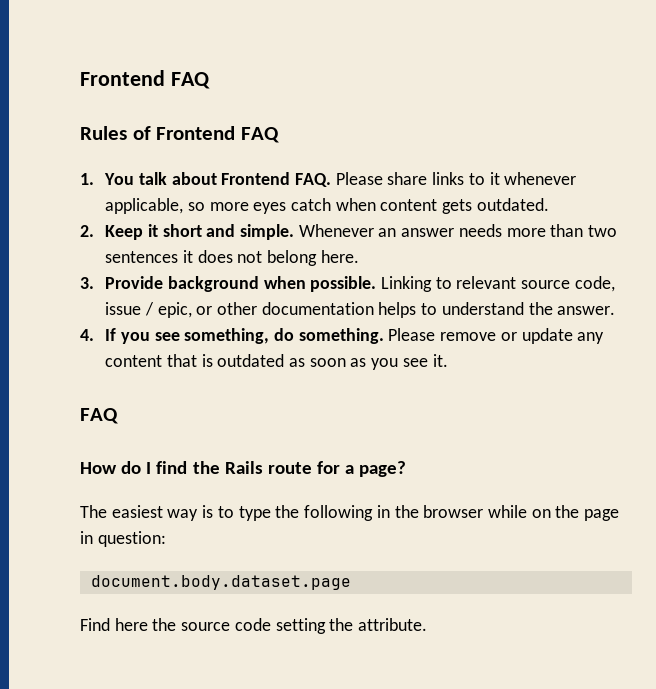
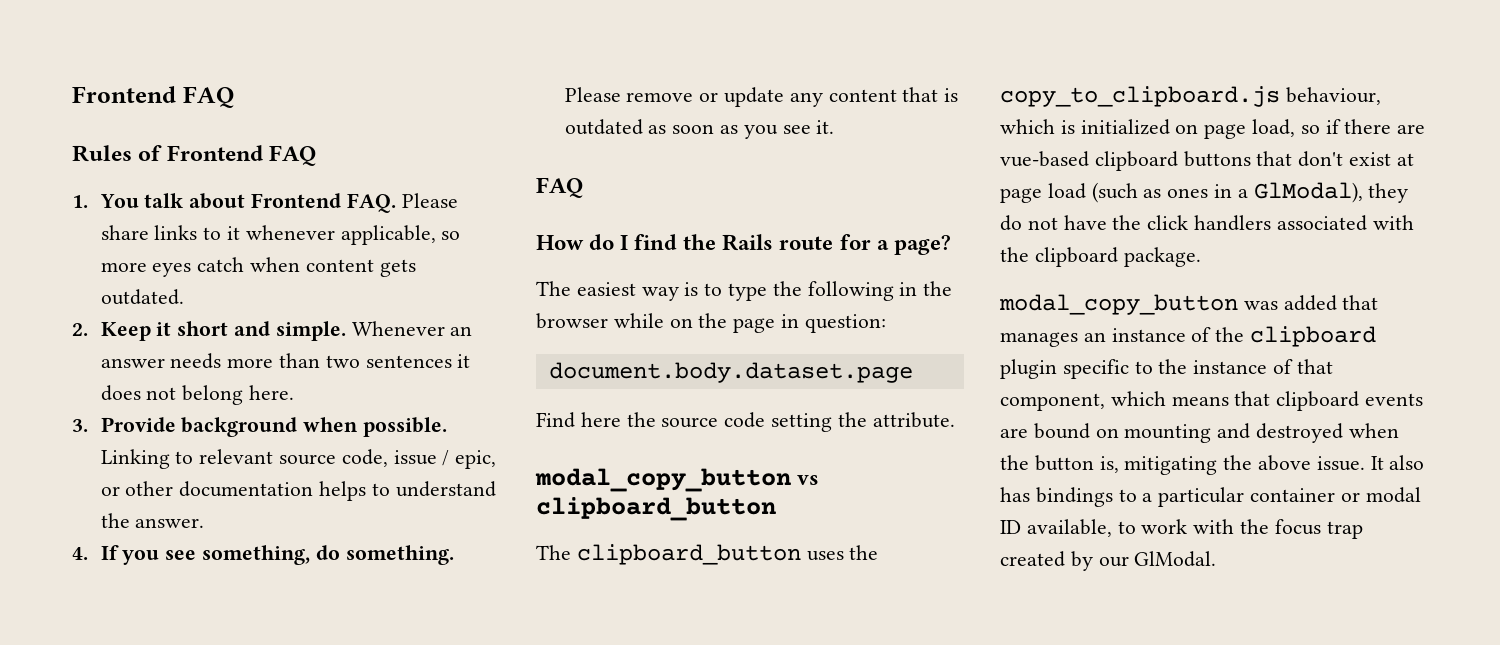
(428, 624) none -> [535,468,820,492] [536,497,776,521] [536,544,879,565] [1000,86,1381,107] [1000,119,1426,139] [1000,151,1414,171] [1000,182,1409,203] [1000,215,1414,231] [1000,247,1201,267] [999,294,1379,315] [1000,326,1377,347] [1000,359,1333,379] [1000,391,1424,411] [1000,423,1399,443] [1000,455,1425,475] [1000,487,1421,507] [1000,519,1363,539] [1000,551,1217,571] // modal_copy_button vs clipboard_button // The clipboard_button uses the copy_to_clipboard.js behaviour, which is initialized on page load, so if there are vue-based clipboard buttons that don't exist at page load (such as ones in a GlModal), they do not have the click handlers associated with the clipboard package. // modal_copy_button was added that manages an instance of the clipboard plugin specific to the instance of that component, which means that clipboard events are bound on mounting and destroyed when the button is, mitigating the above issue. It also has bindings to a particular container or modal ID available, to work with the focus trap created by our GlModal.

